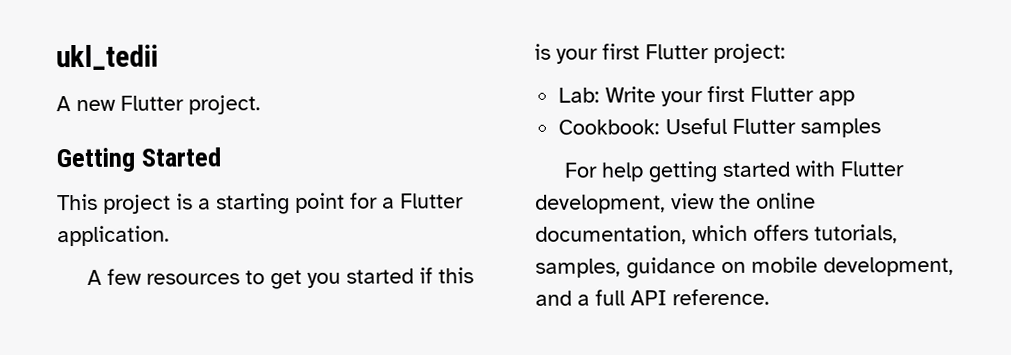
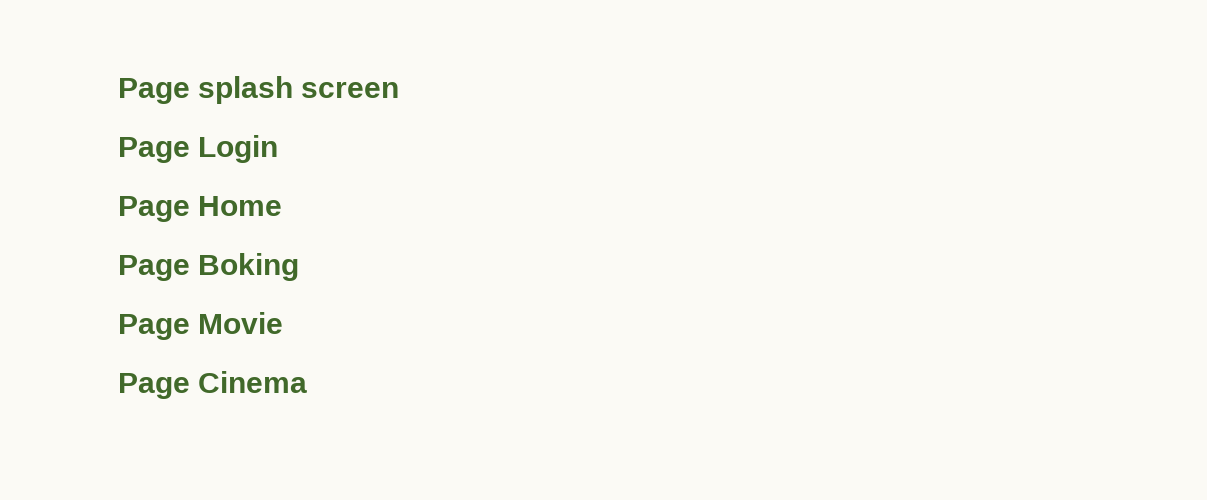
[56,44,159,71] [56,95,261,115] [56,147,222,173] [57,192,464,215] [57,225,170,247] [87,267,475,290] [534,43,786,64] [558,85,856,107] [558,117,882,138] [564,160,905,183] [535,192,816,214] [535,224,898,245] [535,256,954,279] [535,288,770,306] ukl_tedii // A new Flutter project. // Getting Started // This project is a starting point for a Flutter application. // A few resources to get you started if this is your first Flutter project: // Lab: Write your first Flutter app // Cookbook: Useful Flutter samples // For help getting started with Flutter development, view the online documentation, which offers tutorials, samples, guidance on mobile development, and a full API reference. -> [118,76,400,104] [118,135,279,163] [118,196,283,222] [118,253,300,281] [118,312,284,340] [118,371,308,399] Page splash screen // Page Login // Page Home // Page Boking // Page Movie // Page Cinema

